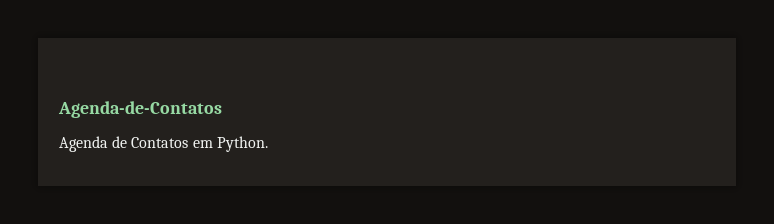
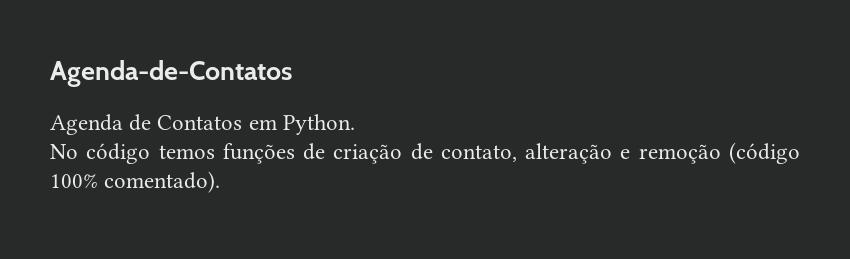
(268, 144) none -> [50,142,800,164] [50,171,221,193] // No código temos funções de criação de contato, alteração e remoção (código 100% comentado).

